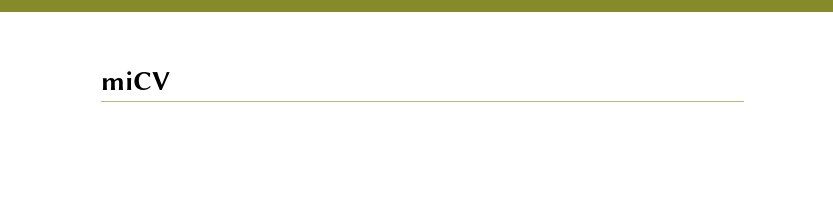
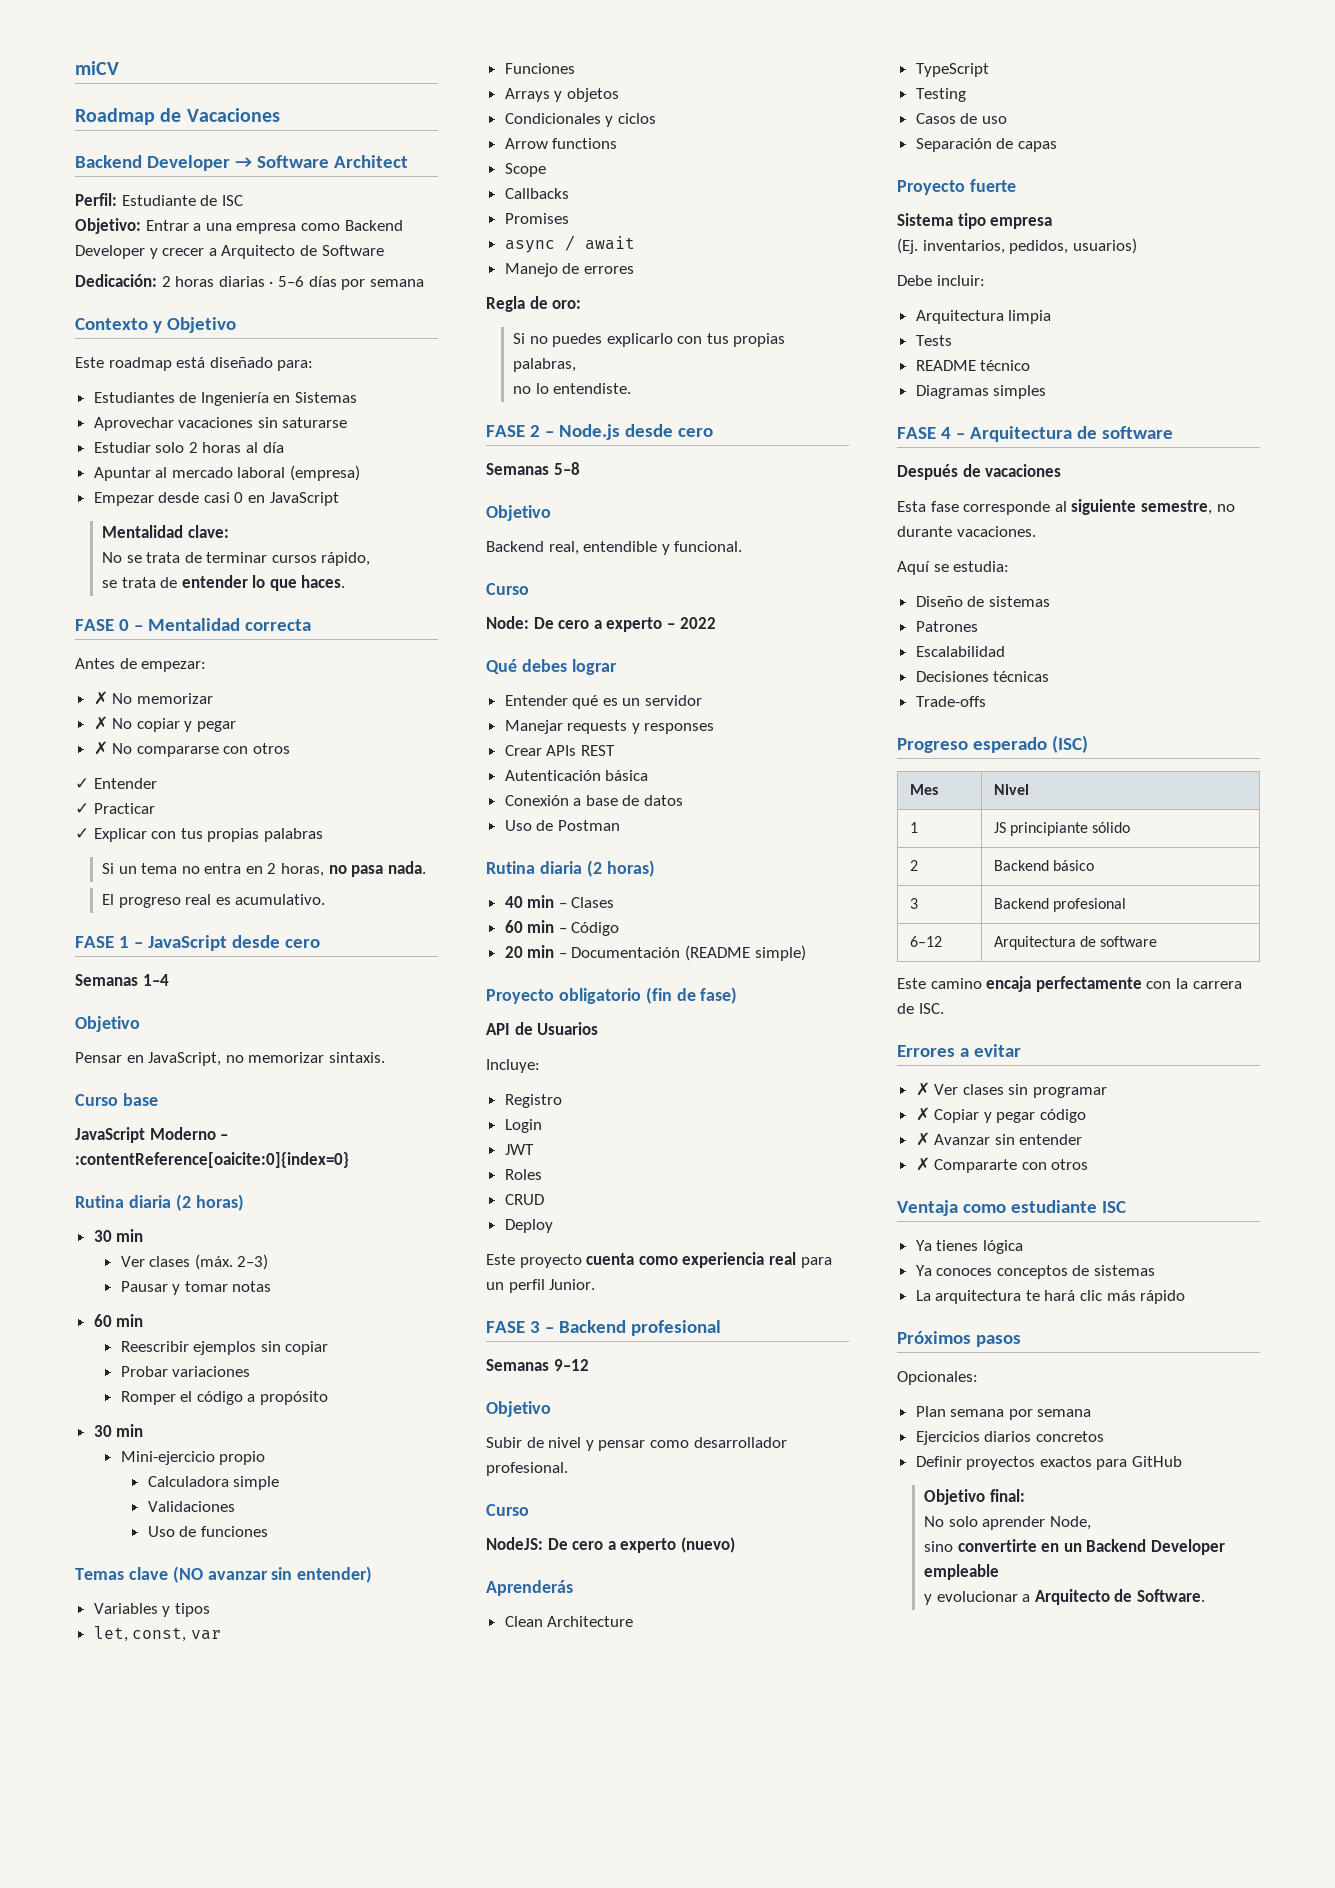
(170, 80) none -> [75,108,280,125] [75,155,408,171] [75,193,243,206] [75,218,403,234] [75,245,384,259] [75,274,424,290] [75,317,236,333] [75,357,314,371] [93,392,358,406] [93,417,348,431] [93,442,284,453] [93,465,361,481] [93,492,339,506] [101,525,229,538] [101,552,371,566] [101,575,346,591] [75,618,311,631] [75,658,207,672] [93,691,213,705] [93,716,237,732] [93,741,291,757] [75,778,157,789] [75,803,155,814] [75,828,323,842] [101,861,426,877] [101,894,326,908] [75,935,320,951] [75,974,169,986] [75,1016,140,1032] [75,1052,385,1066] [75,1093,158,1106] [75,1127,229,1143] [75,1152,349,1168] [75,1194,244,1211] [93,1229,144,1242] [120,1254,269,1270] [120,1281,272,1295] [93,1314,144,1327] [120,1341,329,1355] [120,1366,251,1377] [120,1391,328,1405] [93,1424,144,1437] [120,1451,266,1465] [147,1476,280,1490] [147,1501,235,1512] [147,1526,268,1537] [75,1566,373,1583] [93,1603,210,1617] [93,1626,221,1642] [504,63,575,74] [504,88,619,102] [504,113,656,127] [504,138,618,149] [504,163,546,177] [504,188,569,199] [504,213,569,224] [504,235,635,253] [504,263,634,277] [486,296,582,312] [512,333,786,347] [512,358,576,372] [512,383,632,394] [486,424,713,440] [486,462,580,475] [486,505,551,521] [486,541,743,555] [486,583,529,595] [486,616,716,632] [486,659,617,675] [504,695,703,709] [504,720,715,734] [504,745,615,756] [504,770,649,781] [504,795,684,806] [504,820,620,831] [486,860,655,877] [504,895,615,908] [504,920,620,936] [504,945,806,961] [486,987,738,1004] [486,1022,599,1035] [486,1059,540,1073] [504,1094,562,1108] [504,1119,542,1133] [504,1144,534,1155] [504,1169,542,1180] [504,1194,544,1205] [504,1219,553,1233] [486,1252,832,1268] [486,1279,596,1293] [486,1320,721,1336] [486,1359,589,1371] [486,1401,551,1417] [486,1437,787,1451] [486,1462,568,1476] [486,1504,529,1516] [486,1537,735,1553] [486,1580,573,1596] [504,1616,634,1627] [915,63,989,77] [915,88,966,102] [915,113,1007,124] [915,138,1057,152] [897,179,1016,195] [897,213,1053,229] [897,238,1137,254] [897,275,985,286] [915,310,1052,324] [915,335,952,346] [915,360,1031,371] [915,385,1047,399] [897,426,1173,442] [897,464,1062,480] [897,499,1235,515] [897,526,1036,537] [897,561,1010,575] [915,596,1050,607] [915,621,978,632] [915,646,1005,657] [915,671,1050,682] [915,696,986,707] [897,735,1088,753] [910,784,939,795] [994,784,1030,795] [910,822,919,833] [994,822,1131,836] [910,860,919,871] [994,860,1095,871] [910,898,919,909] [994,898,1127,912] [910,936,943,947] [994,936,1158,950] [897,976,1242,992] [897,1003,944,1014] [897,1044,1021,1057] [915,1082,1108,1098] [915,1107,1087,1123] [915,1132,1083,1146] [915,1157,1089,1173] [897,1200,1126,1216] [915,1240,1023,1254] [915,1265,1156,1279] [915,1290,1186,1304] [897,1331,1021,1347] [897,1371,978,1385] [915,1406,1092,1420] [915,1431,1104,1445] [915,1456,1183,1470] [923,1489,1025,1505] [923,1516,1091,1530] [923,1539,1225,1555] [923,1564,999,1580] [923,1589,1205,1605] // Roadmap de Vacaciones // Backend Developer → Software Architect // Perfil: Estudiante de ISC // Objetivo: Entrar a una empresa como Backend Developer y crecer a Arquitecto de Software // Dedicación: 2 horas diarias · 5–6 días por semana // Contexto y Objetivo // Este roadmap está diseñado para: // Estudiantes de Ingeniería en Sistemas // Aprovechar vacaciones sin saturarse // Estudiar solo 2 horas al día // Apuntar al mercado laboral (empresa) // Empezar desde casi 0 en JavaScript // Mentalidad clave: // No se trata de terminar cursos rápido, // se trata de entender lo que haces. // FASE 0 – Mentalidad correcta // Antes de empezar: // ✗ No memorizar // ✗ No copiar y pegar // ✗ No compararse con otros // ✓ Entender // ✓ Practicar // ✓ Explicar con tus propias palabras // Si un tema no entra en 2 horas, no pasa nada. // El progreso real es acumulativo. // FASE 1 – JavaScript desde cero // Semanas 1–4 // Objetivo // Pensar en JavaScript, no memorizar sintaxis. // Curso base // JavaScript Moderno – :contentReference[oaicite:0]{index=0} // Rutina diaria (2 horas) // 30 min // Ver clases (máx. 2–3) // Pausar y tomar notas // 60 min // Reescribir ejemplos sin copiar // Probar variaciones // Romper el código a propósito // 30 min // Mini-ejercicio propio // Calculadora simple // Validaciones // Uso de funciones // Temas clave (NO avanzar sin entender) // Variables y tipos // let, const, var // Funciones // Arrays y objetos // Condicionales y ciclos // Arrow functions // Scope // Callbacks // Promises // async / await // Manejo de errores // Regla de oro: // Si no puedes explicarlo con tus propias palabras, // no lo entendiste. // FASE 2 – Node.js desde cero // Semanas 5–8 // Objetivo // Backend real, entendible y funcional. // Curso // Node: De cero a experto – 2022 // Qué debes lograr // Entender qué es un servidor // Manejar requests y responses // Crear APIs REST // Autenticación básica // Conexión a base de datos // Uso de Postman // Rutina diaria (2 horas) // 40 min – Clases // 60 min – Código // 20 min – Documentación (README simple) // Proyecto obligatorio (fin de fase) // API de Usuarios // Incluye: // Registro // Login // JWT // Roles // CRUD // Deploy // Este proyecto cuenta como experiencia real para un perfil Junior. // FASE 3 – Backend profesional // Semanas 9–12 // Objetivo // Subir de nivel y pensar como desarrollador profesional. // Curso // NodeJS: De cero a experto (nuevo) // Aprenderás // Clean Architecture // TypeScript // Testing // Casos de uso // Separación de capas // Proyecto fuerte // Sistema tipo empresa // (Ej. inventarios, pedidos, usuarios) // Debe incluir: // Arquitectura limpia // Tests // README técnico // Diagramas simples // FASE 4 – Arquitectura de software // Después de vacaciones // Esta fase corresponde al siguiente semestre, no durante vacaciones. // Aquí se estudia: // Diseño de sistemas // Patrones // Escalabilidad // Decisiones técnicas // Trade-offs // Progreso esperado (ISC) // Mes | Nivel // 1 | JS principiante sólido // 2 | Backend básico // 3 | Backend profesional // 6–12 | Arquitectura de software // Este camino encaja perfectamente con la carrera de ISC. // Errores a evitar // ✗ Ver clases sin programar // ✗ Copiar y pegar código // ✗ Avanzar sin entender // ✗ Compararte con otros // Ventaja como estudiante ISC // Ya tienes lógica // Ya conoces conceptos de sistemas // La arquitectura te hará clic más rápido // Próximos pasos // Opcionales: // Plan semana por semana // Ejercicios diarios concretos // Definir proyectos exactos para GitHub // Objetivo final: // No solo aprender Node, // sino convertirte en un Backend Developer empleable // y evolucionar a Arquitecto de Software.

